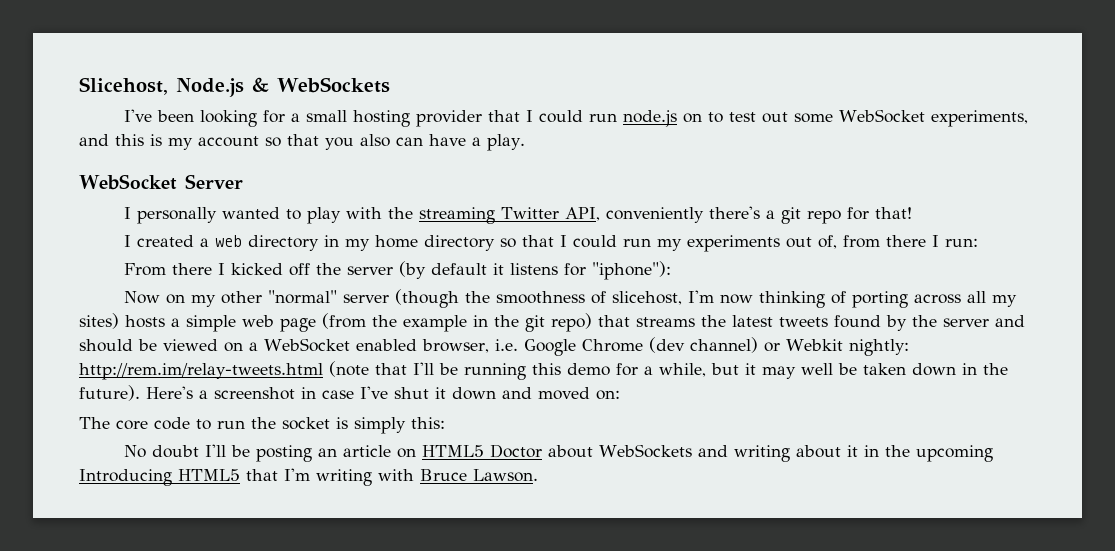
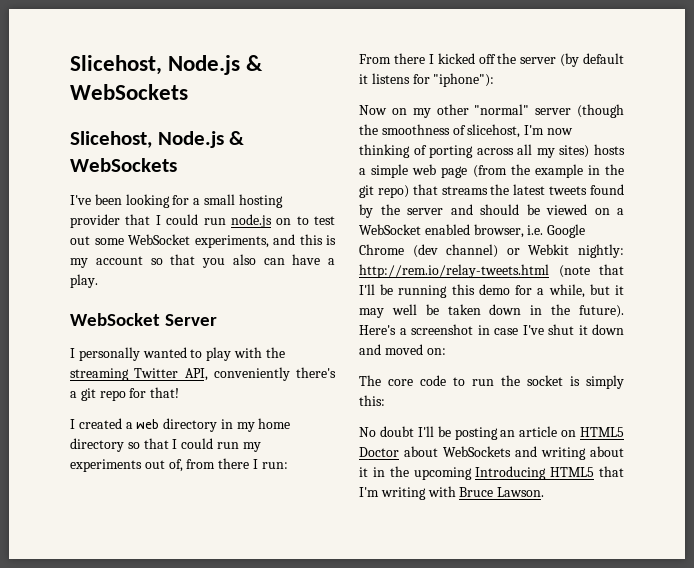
[79,77,390,97] Slicehost, Node.js & WebSockets -> [70,55,264,75] [70,84,188,100] [70,131,245,148] [70,158,177,172] Slicehost, Node.js & WebSockets // Slicehost, Node.js & WebSockets
[79,363,323,380] http://rem.im/relay-tweets.html -> [359,264,549,278] http://rem.io/relay-tweets.html

